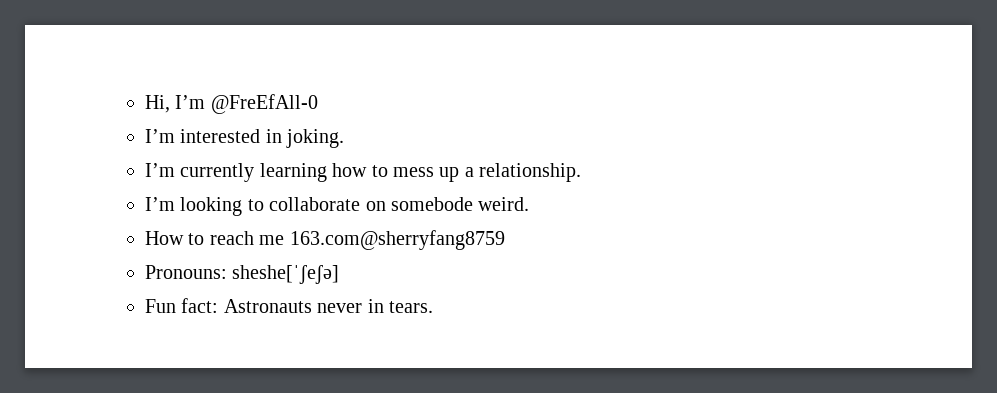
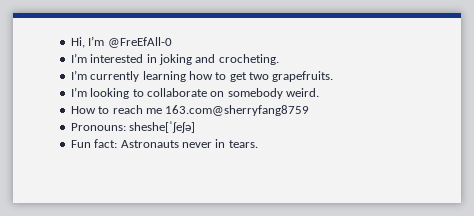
[286,129,345,148] joking. -> [158,54,279,65] joking and crocheting.
[393,163,582,182] mess up a relationship. -> [229,71,334,82] get two grapefruits.
[391,197,473,211] somebode -> [227,88,283,99] somebody

